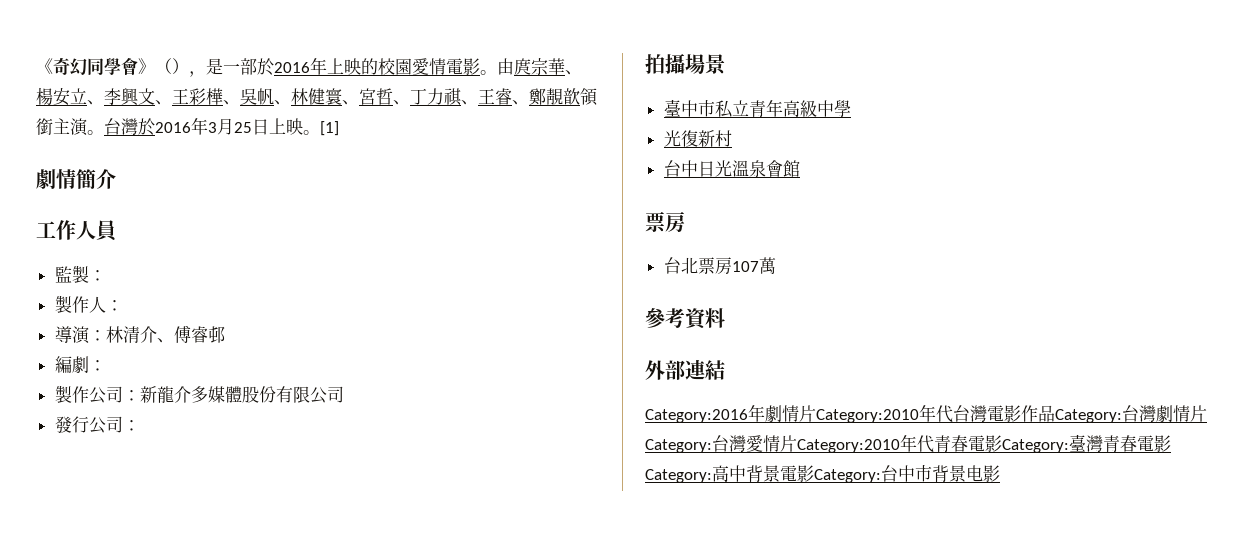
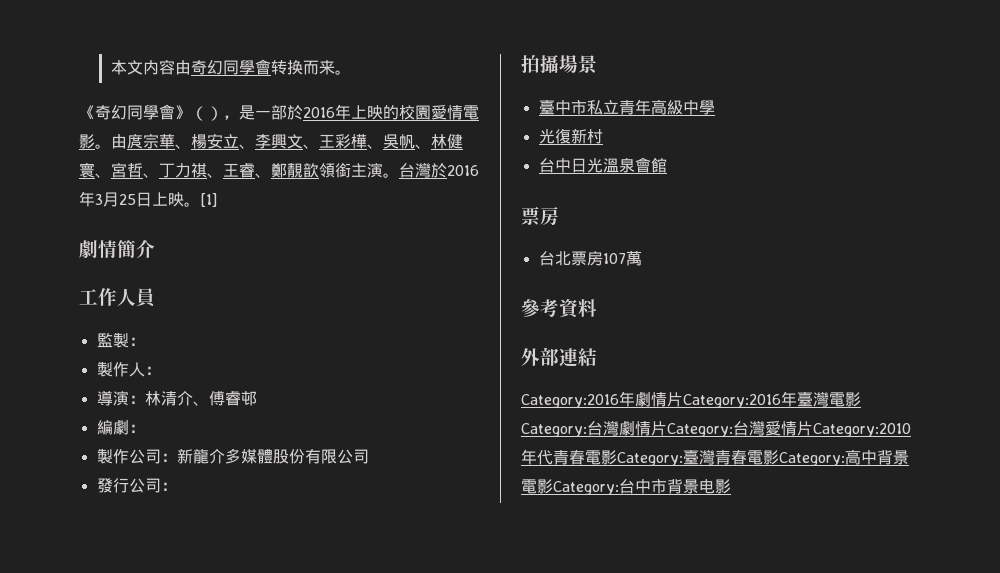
(36, 66) none -> [110,59,351,75] 本文内容由奇幻同學會转换而来。 //
[816,404,1055,423] Category:2010年代台灣電影作品 -> [683,391,861,408] Category:2016年臺灣電影

